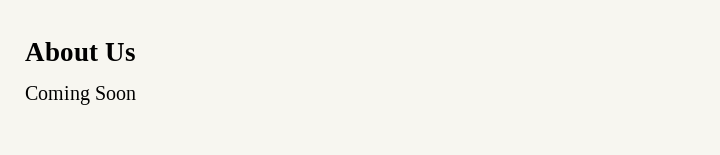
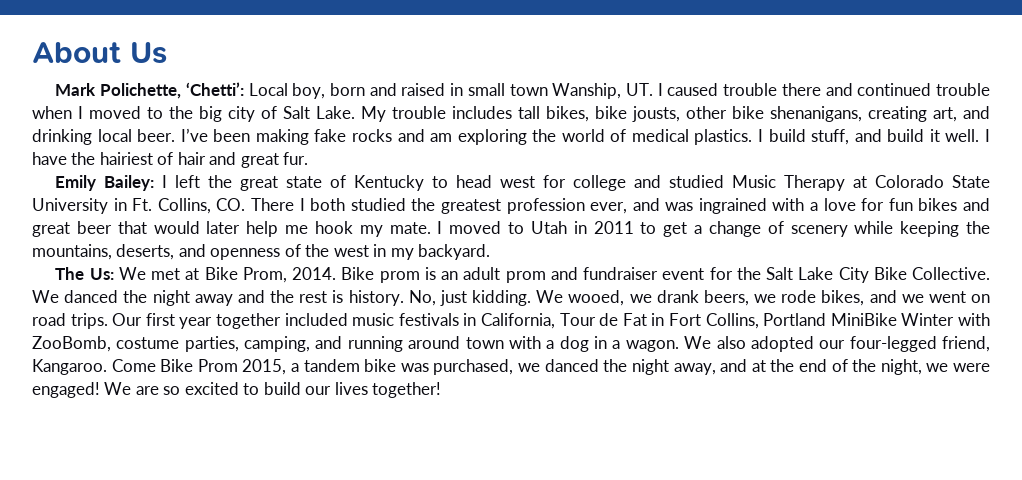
[25,86,137,105] Coming Soon -> [55,82,991,99] [32,106,990,122] [32,128,991,145] [32,152,309,168] [55,175,991,191] [32,198,991,214] [32,221,991,237] [32,244,491,260] [55,267,991,283] [32,290,990,306] [32,313,991,329] [32,336,990,352] [32,359,990,375] [32,382,442,398] Mark Polichette, ‘Chetti’: Local boy, born and raised in small town Wanship, UT. I caused trouble there and continued trouble when I moved to the big city of Salt Lake. My trouble includes tall bikes, bike jousts, other bike shenanigans, creating art, and drinking local beer. I’ve been making fake rocks and am exploring the world of medical plastics. I build stuff, and build it well. I have the hairiest of hair and great fur. // Emily Bailey: I left the great state of Kentucky to head west for college and studied Music Therapy at Colorado State University in Ft. Collins, CO. There I both studied the greatest profession ever, and was ingrained with a love for fun bikes and great beer that would later help me hook my mate. I moved to Utah in 2011 to get a change of scenery while keeping the mountains, deserts, and openness of the west in my backyard. // The Us: We met at Bike Prom, 2014. Bike prom is an adult prom and fundraiser event for the Salt Lake City Bike Collective. We danced the night away and the rest is history. No, just kidding. We wooed, we drank beers, we rode bikes, and we went on road trips. Our first year together included music festivals in California, Tour de Fat in Fort Collins, Portland MiniBike Winter with ZooBomb, costume parties, camping, and running around town with a dog in a wagon. We also adopted our four-legged friend, Kangaroo. Come Bike Prom 2015, a tandem bike was purchased, we danced the night away, and at the end of the night, we were engaged! We are so excited to build our lives together!

